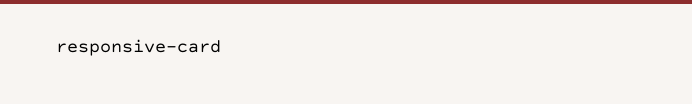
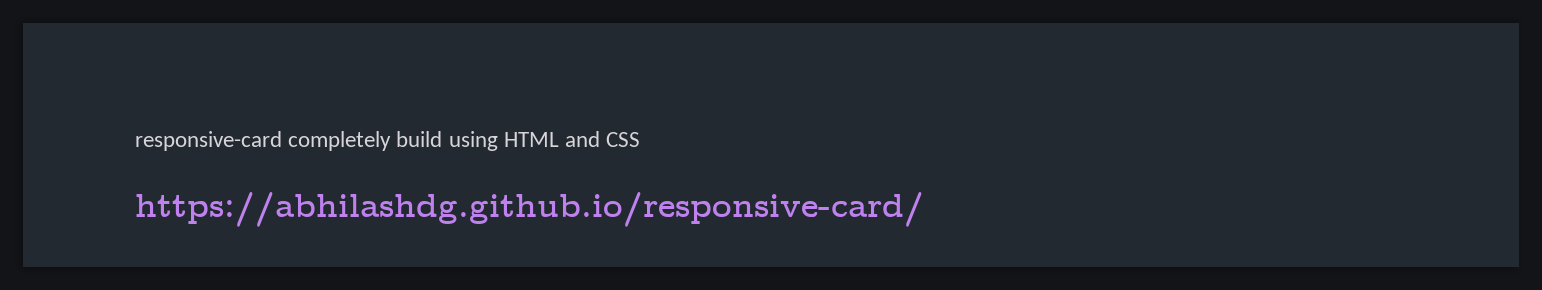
(221, 47) none -> [288,131,641,151] [135,192,924,227] completely build using HTML and CSS // https://abhilashdg.github.io/responsive-card/

